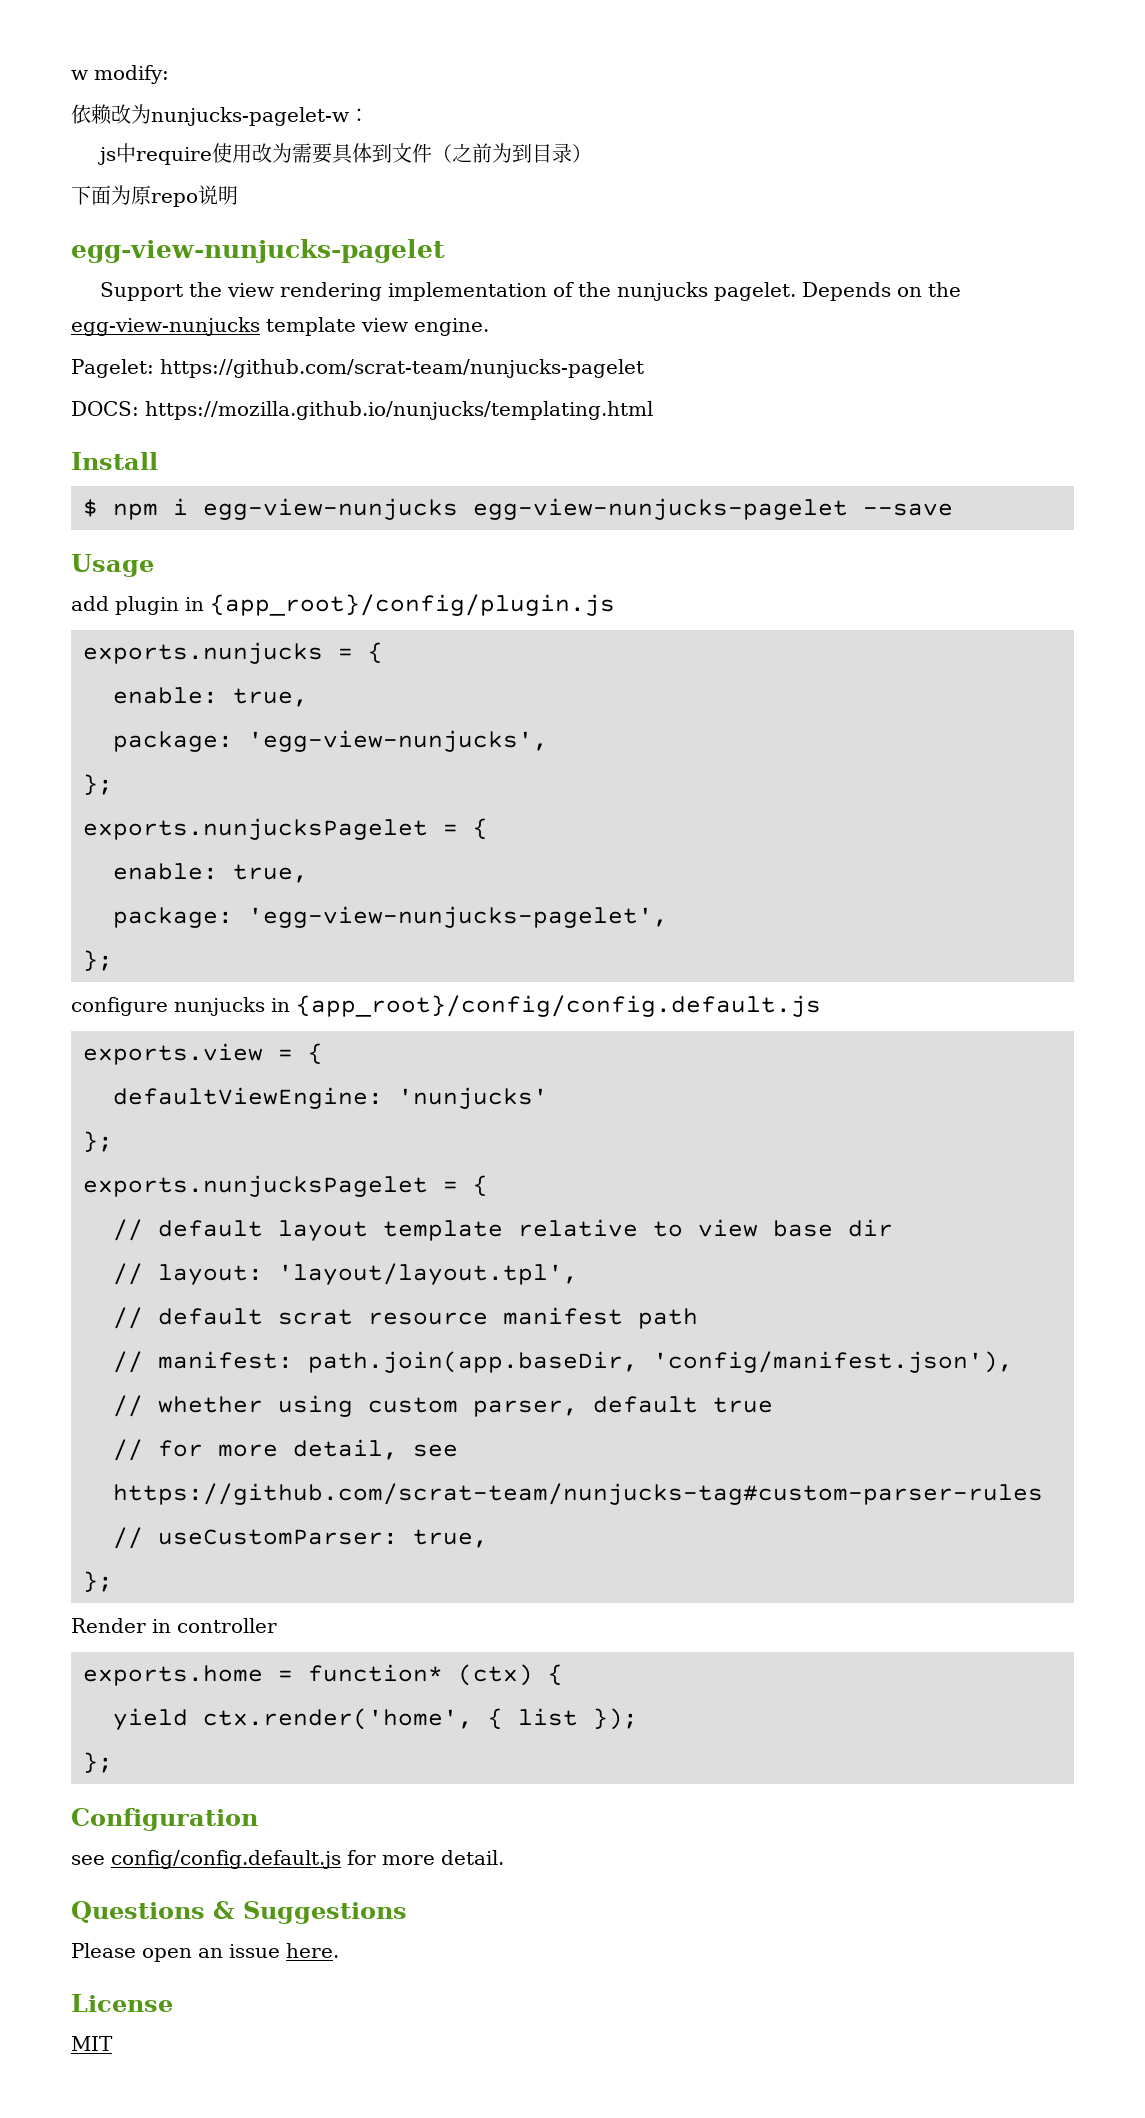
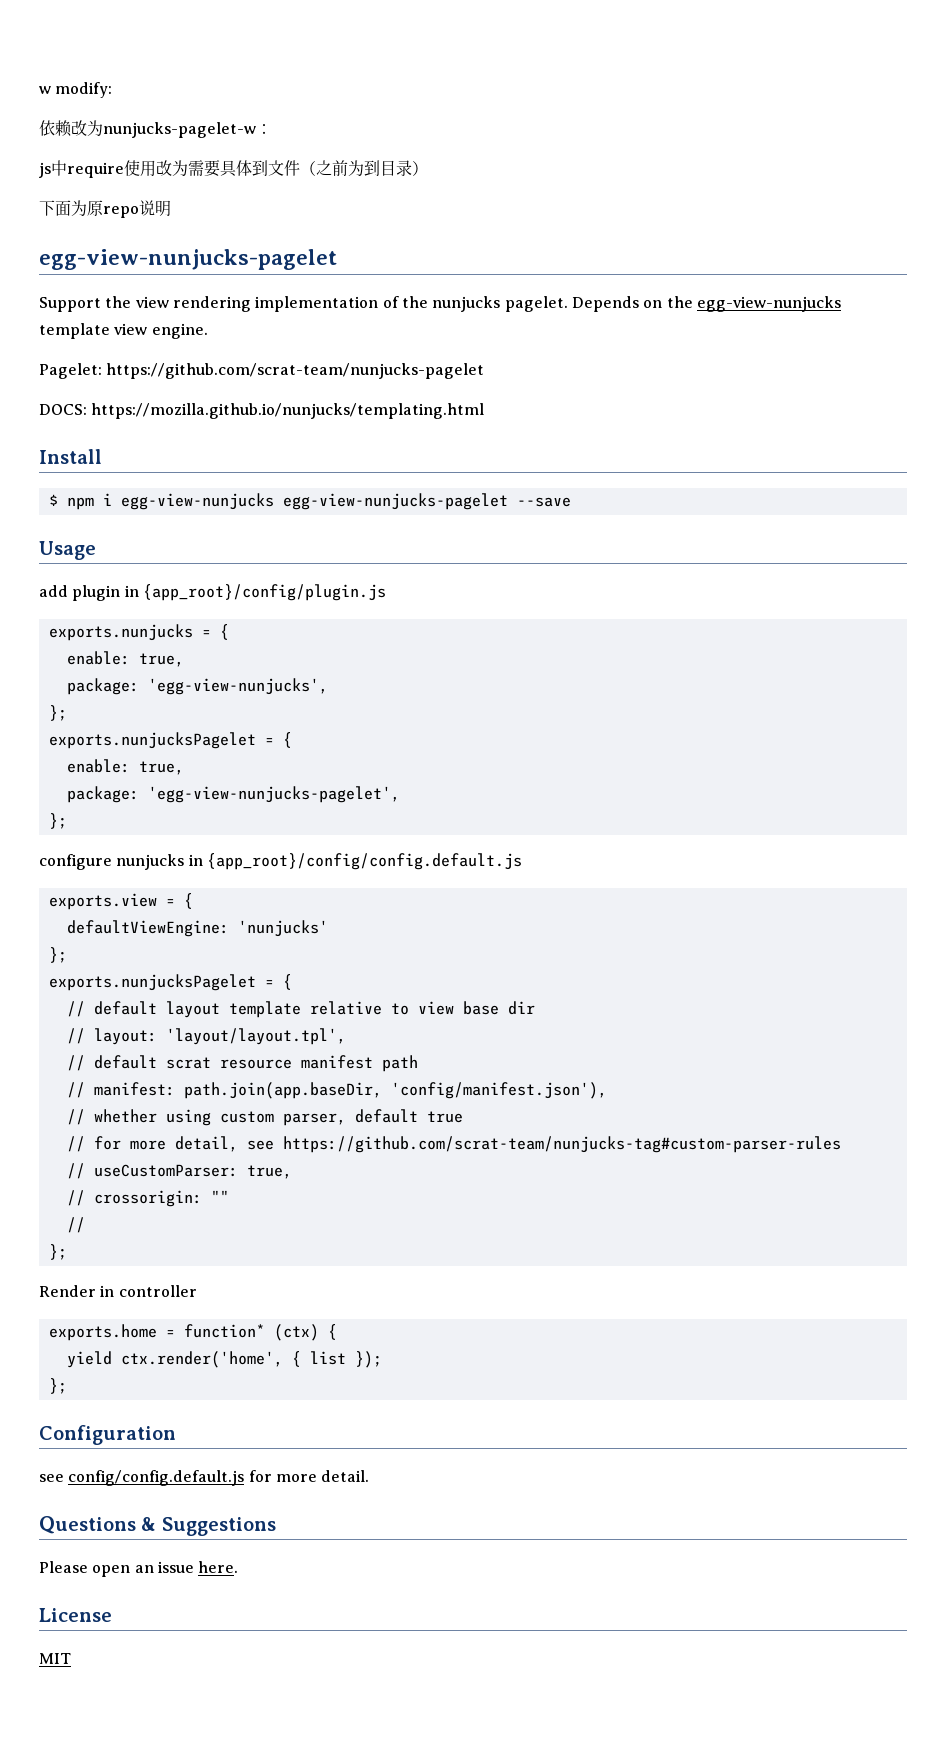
(488, 1538) none -> [66,1190,229,1207] [66,1217,85,1233] // // crossorigin: "" // //

